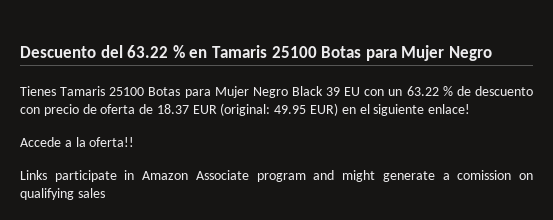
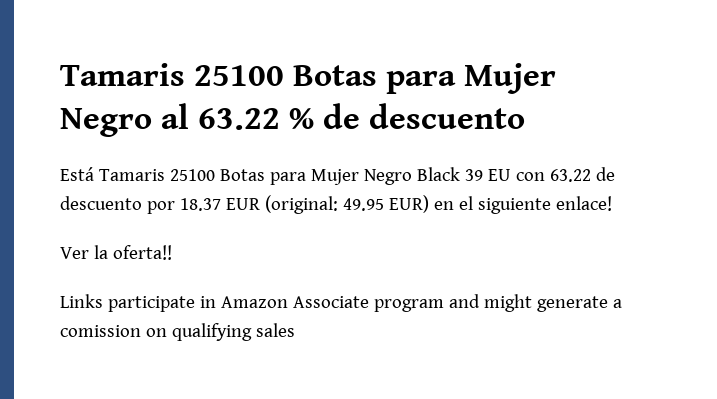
[20,45,492,61] [20,86,56,96] Descuento del 63.22 % en Tamaris 25100 Botas para Mujer Negro // Tienes -> [60,63,557,94] [60,103,526,137] [60,167,94,181] Tamaris 25100 Botas para Mujer Negro al 63.22 % de descuento // Está
[388,86,533,96] [20,104,154,116] un 63.22 % de descuento con precio de oferta de -> [549,167,615,182] [60,196,175,214] 63.22 de descuento por
[20,137,72,147] Accede a -> [60,247,89,259] Ver

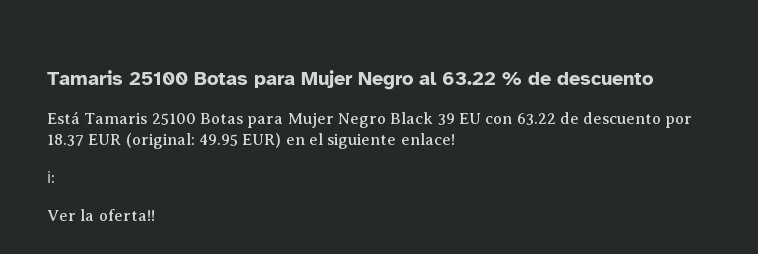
(612, 203) none -> [47,171,55,183] // ℹ:
[60,294,622,312] [60,323,295,341] // Links participate in Amazon Associate program and might generate a comission on qualifying sales -> (155, 215) none

